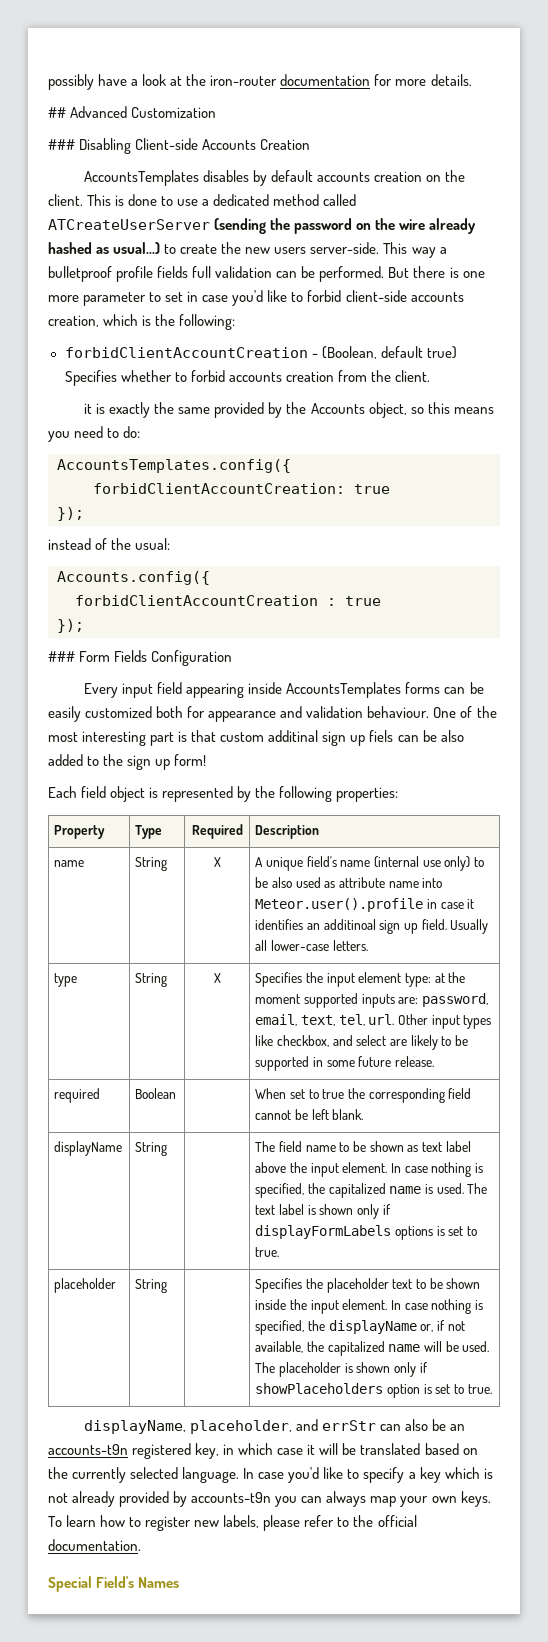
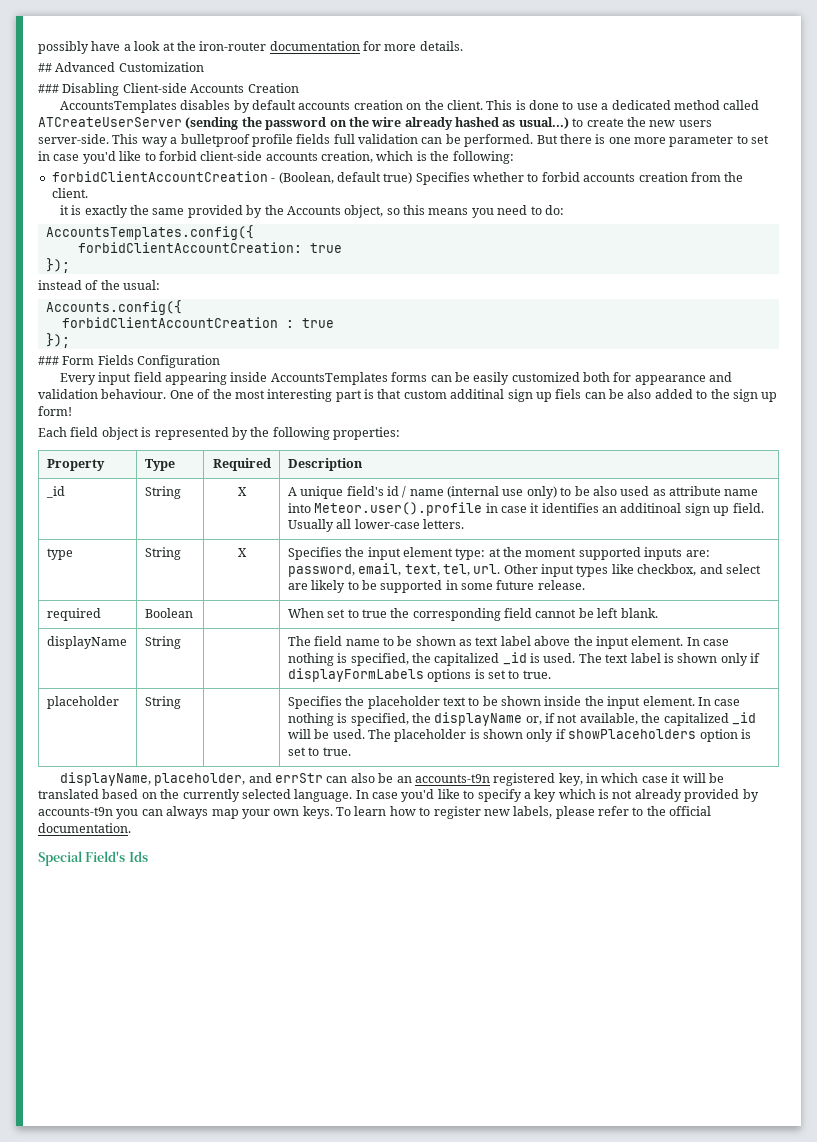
[54,860,85,867] name -> [45,486,65,498] _id
(337, 861) none -> [386,486,407,498] id /
[389,1186,422,1194] name -> [502,652,527,665] _id
[388,1344,421,1352] name -> [731,712,756,725] _id
[138,1577,180,1588] Names -> [128,851,148,862] Ids

